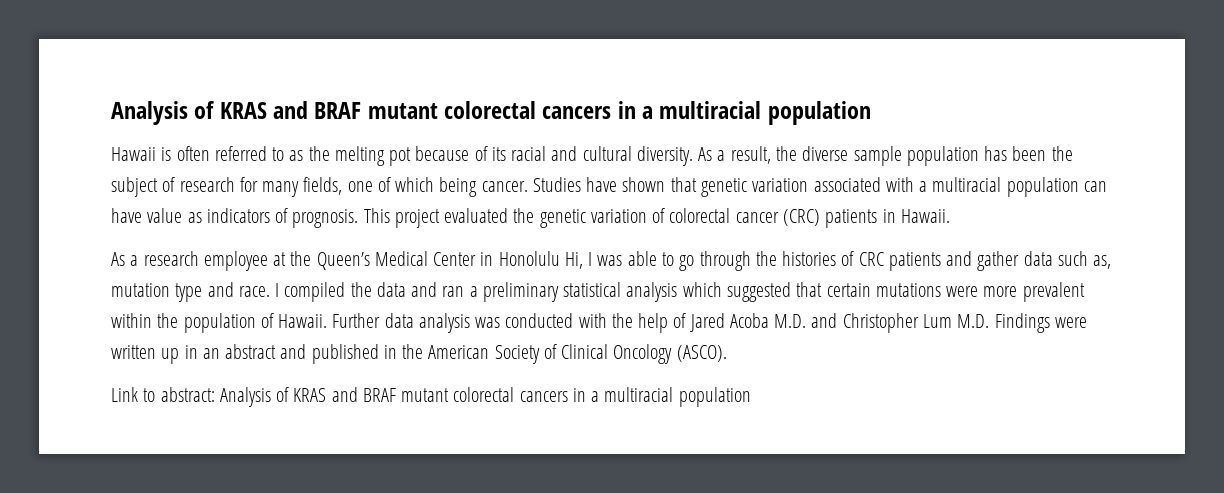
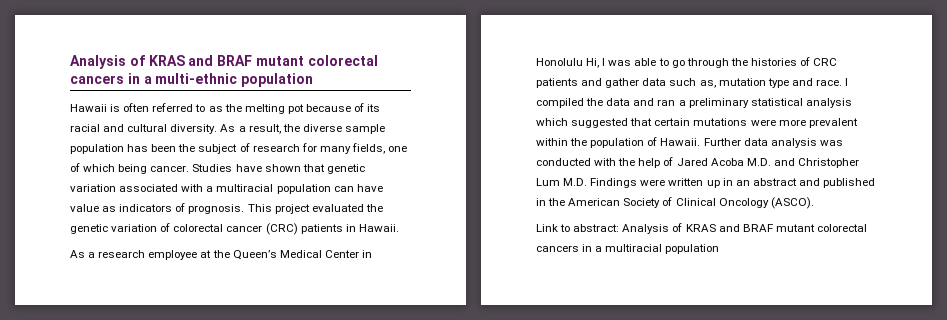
[659,101,762,119] multiracial -> [155,73,238,84] multi-ethnic

